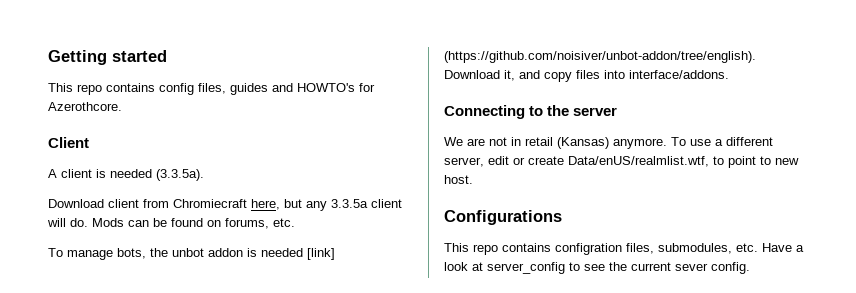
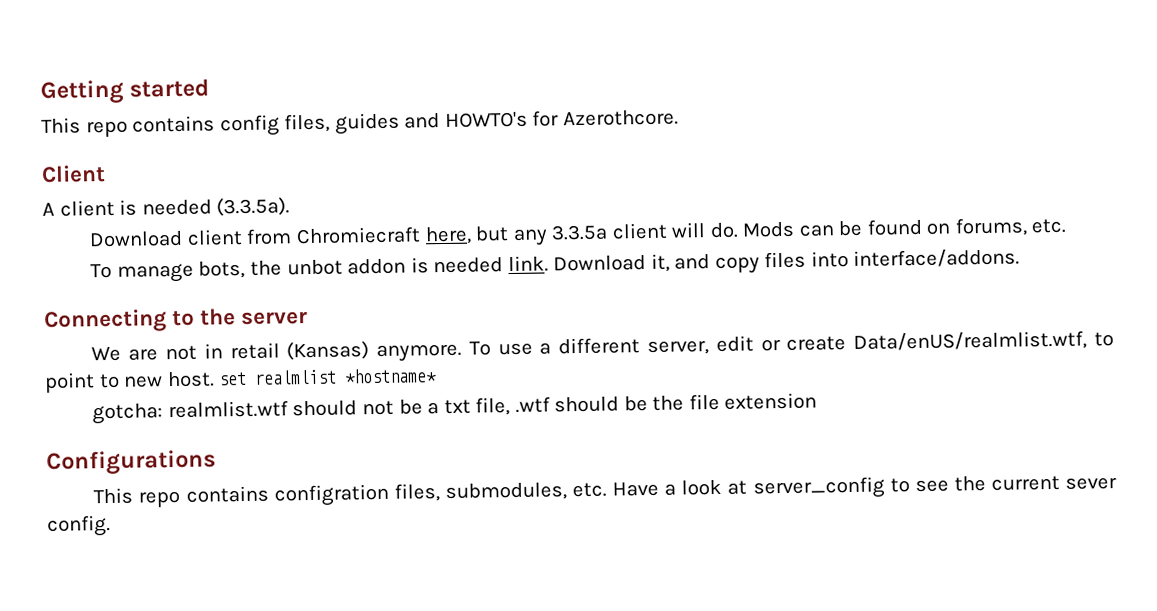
[307,248,335,260] [444,51,756,63] [link] (https://github.com/noisiver/unbot-addon/tree/english). -> [507,255,549,273] link.
(473, 179) none -> [218,368,438,386] [92,392,818,425] set realmlist *hostname* // gotcha: realmlist.wtf should not be a txt file, .wtf should be the file extension

